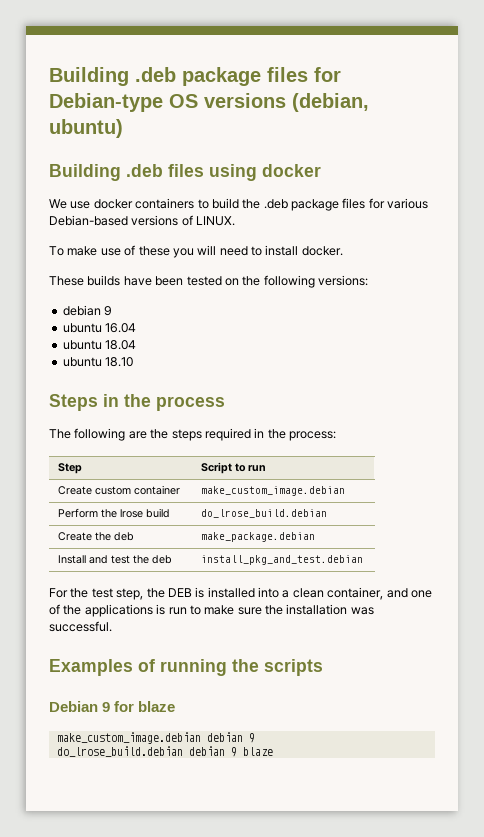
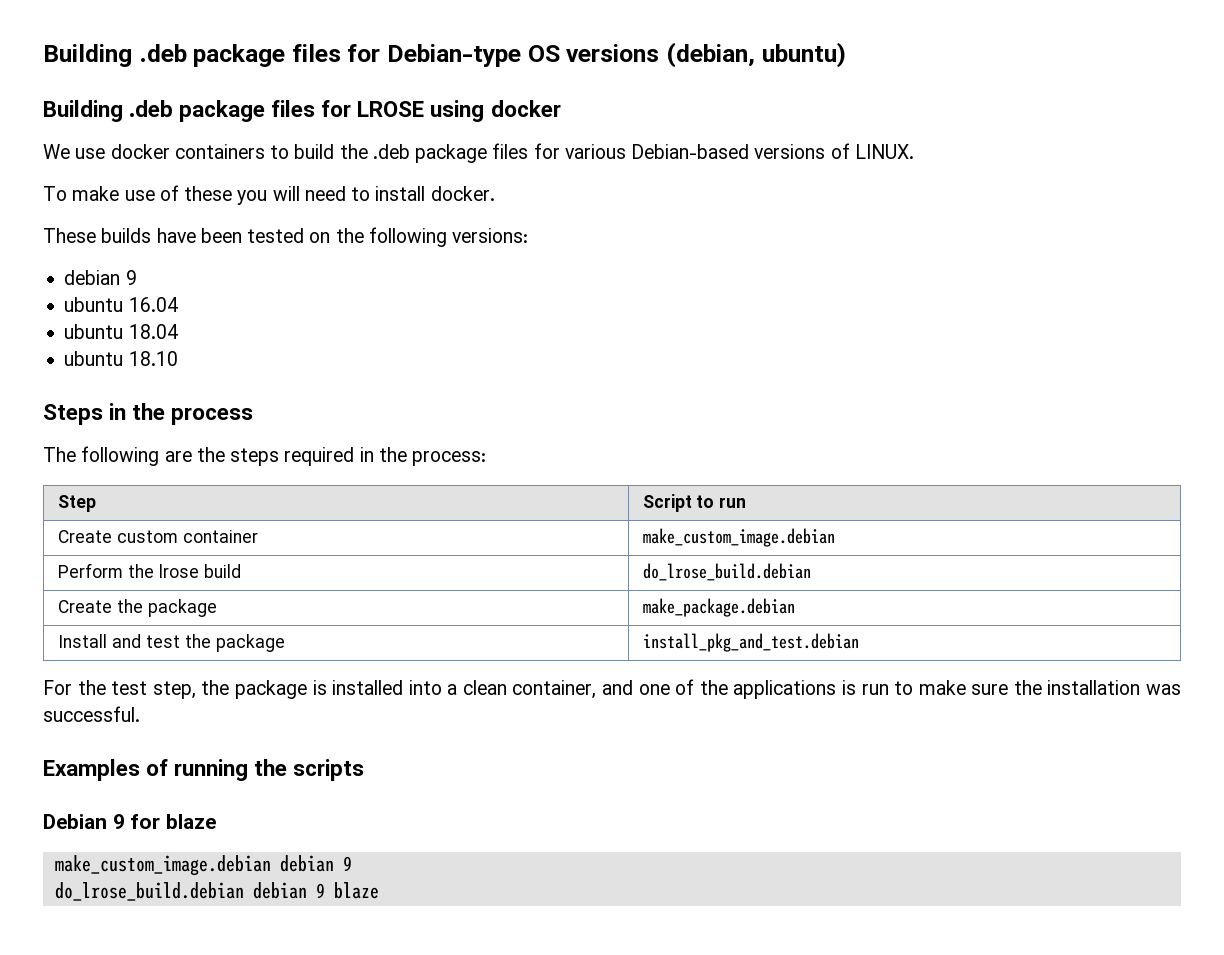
[168,164,204,177] files -> [179,100,425,122] package files for LROSE
[114,532,135,541] deb -> [147,599,217,617] package
[152,555,173,564] deb -> [215,634,285,652] package
[167,588,192,597] DEB -> [234,680,307,699] package

